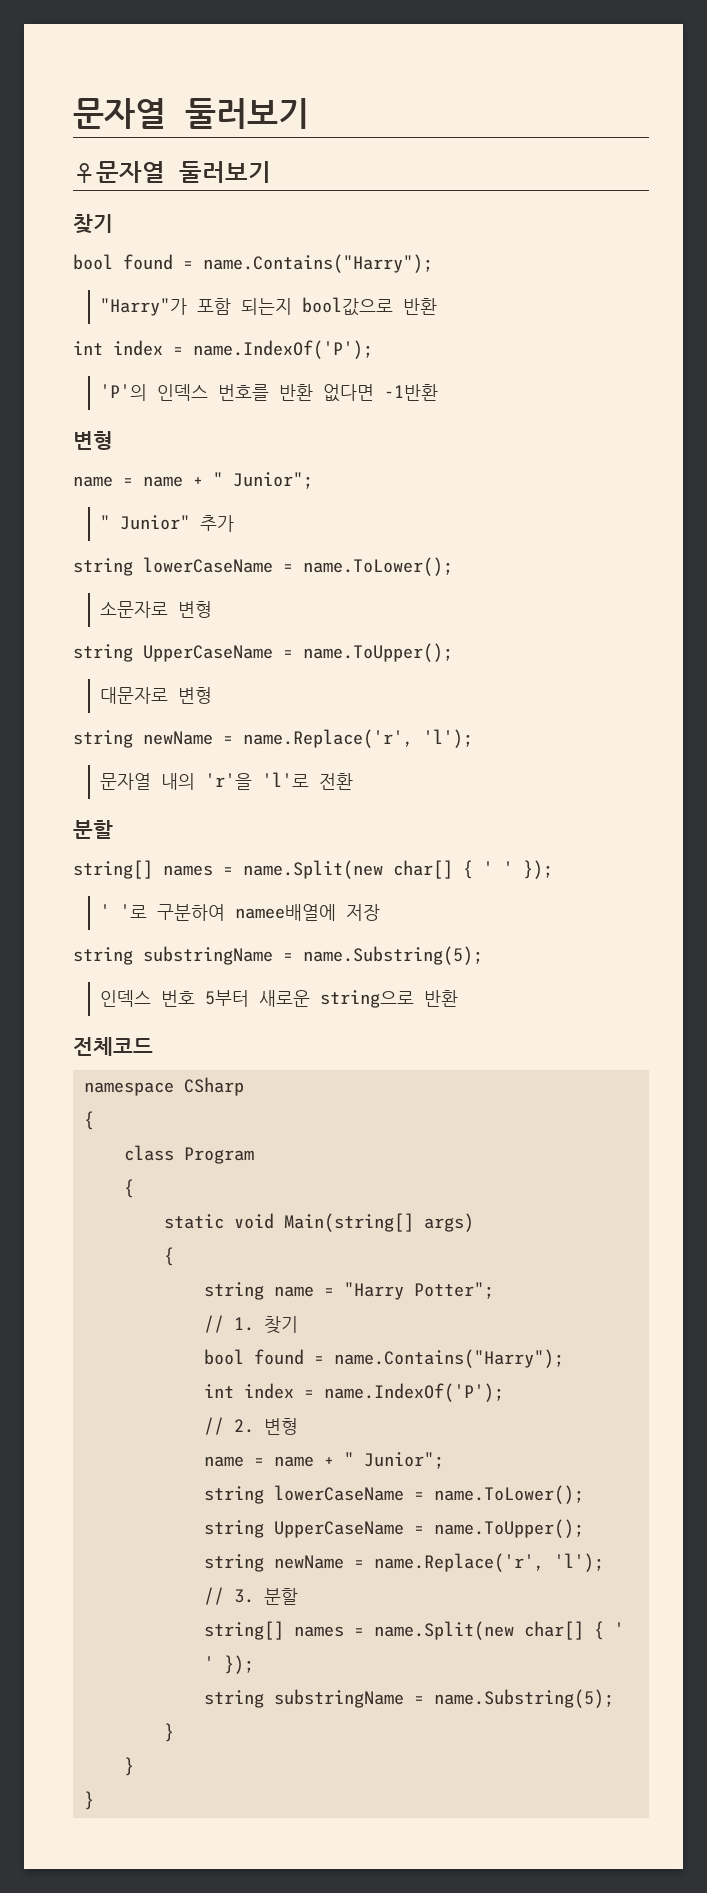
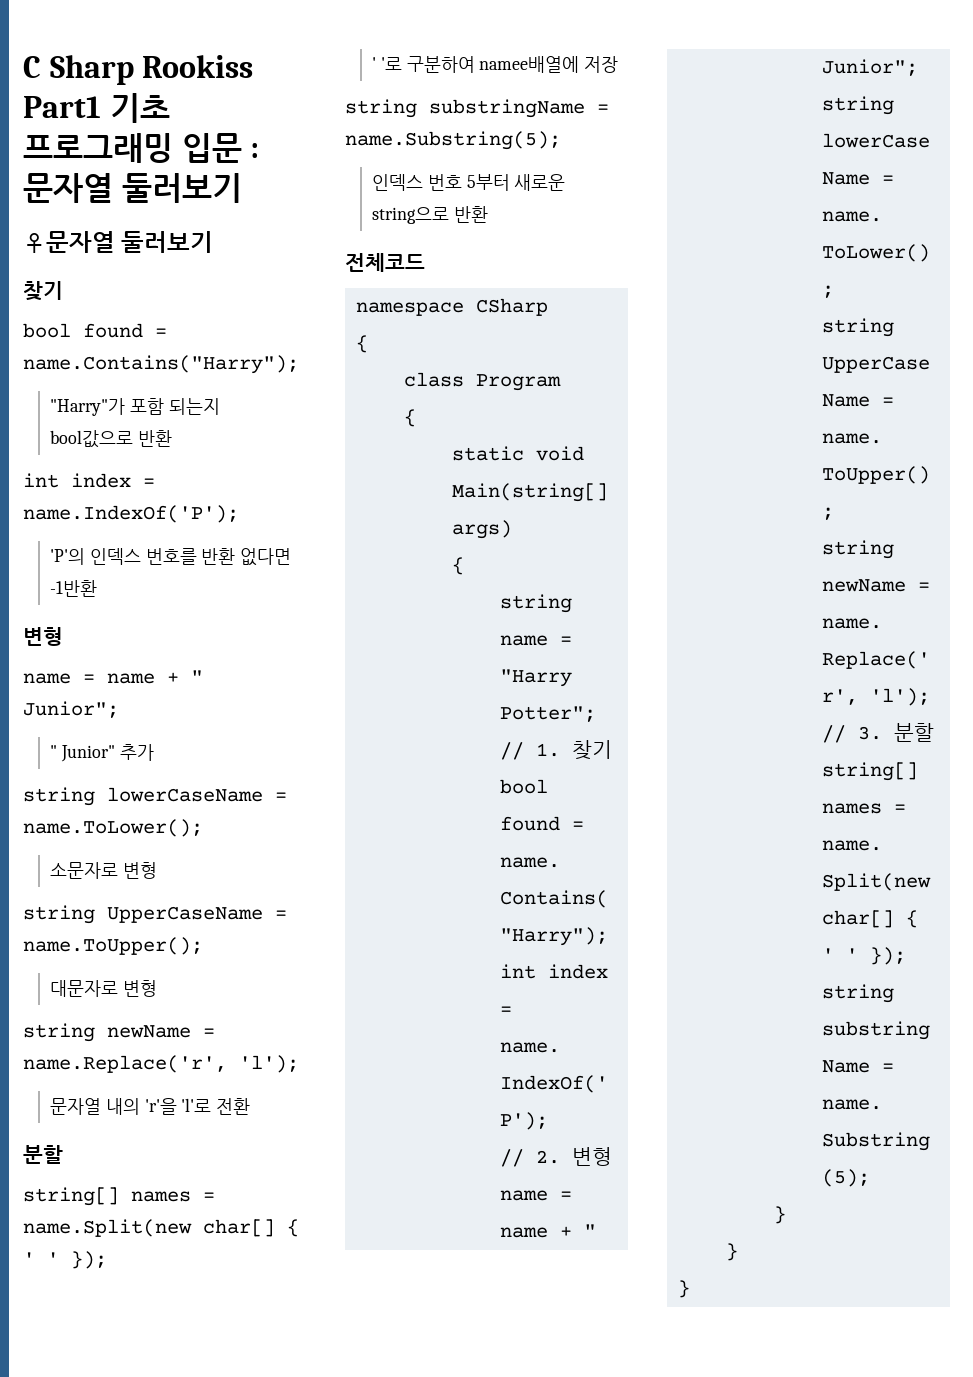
(73, 113) none -> [23,55,254,85] [23,93,170,123] [23,133,260,163] C Sharp Rookiss Part1 기초 프로그래밍 입문 :

